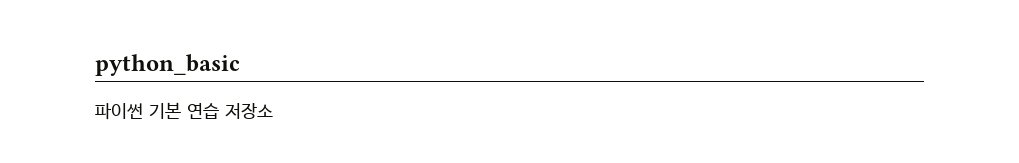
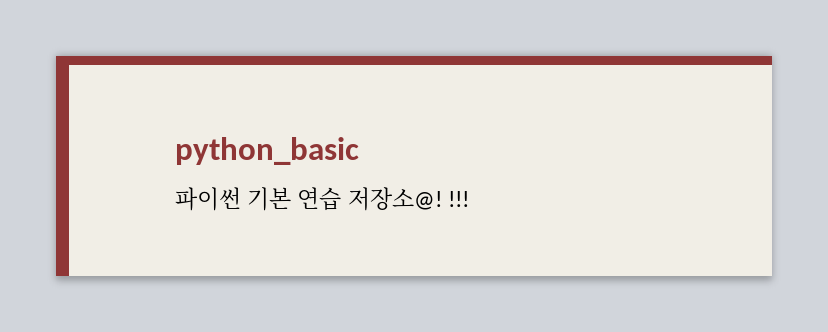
[225,103,273,119] 저장소 -> [347,187,469,211] 저장소@! !!!

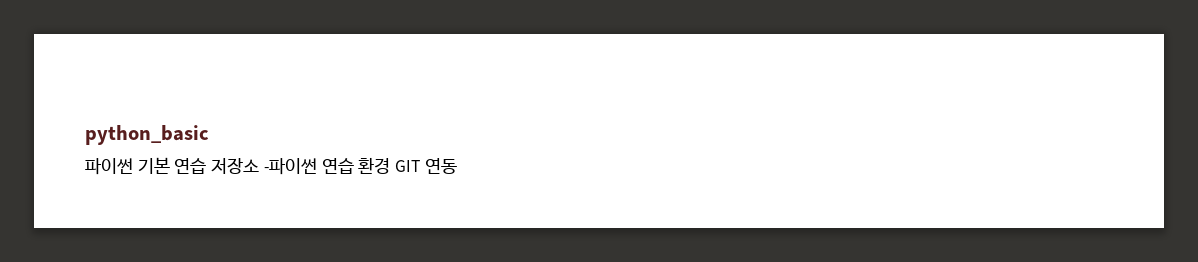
[347,187,469,211] 저장소@! !!! -> [211,157,457,175] 저장소 -파이썬 연습 환경 GIT 연동

